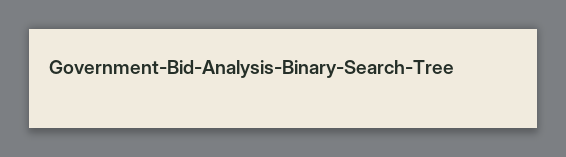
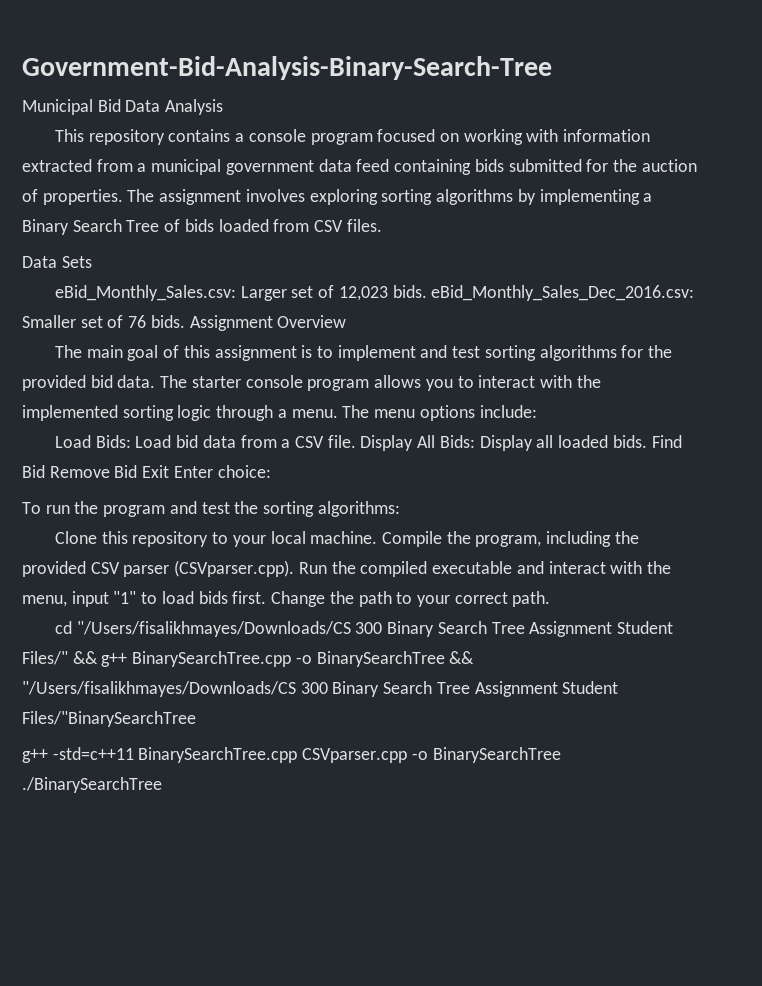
(454, 69) none -> [22,99,224,115] [54,129,651,145] [22,159,697,175] [22,189,653,205] [22,219,382,235] [22,256,92,268] [54,285,695,301] [22,315,347,331] [54,345,673,361] [22,375,601,391] [22,405,537,421] [54,435,682,451] [22,465,271,478] [22,501,400,517] [54,531,639,547] [22,560,671,577] [22,591,551,607] [54,621,673,637] [22,651,475,667] [22,681,619,697] [22,711,196,727] [22,747,561,763] [22,777,162,793] // Municipal Bid Data Analysis // This repository contains a console program focused on working with information extracted from a municipal government data feed containing bids submitted for the auction of properties. The assignment involves exploring sorting algorithms by implementing a Binary Search Tree of bids loaded from CSV files. // Data Sets // eBid_Monthly_Sales.csv: Larger set of 12,023 bids. eBid_Monthly_Sales_Dec_2016.csv: Smaller set of 76 bids. Assignment Overview // The main goal of this assignment is to implement and test sorting algorithms for the provided bid data. The starter console program allows you to interact with the implemented sorting logic through a menu. The menu options include: // Load Bids: Load bid data from a CSV file. Display All Bids: Display all loaded bids. Find Bid Remove Bid Exit Enter choice: // To run the program and test the sorting algorithms: // Clone this repository to your local machine. Compile the program, including the provided CSV parser (CSVparser.cpp). Run the compiled executable and interact with the menu, input "1" to load bids first. Change the path to your correct path. // cd "/Users/fisalikhmayes/Downloads/CS 300 Binary Search Tree Assignment Student Files/" && g++ BinarySearchTree.cpp -o BinarySearchTree && "/Users/fisalikhmayes/Downloads/CS 300 Binary Search Tree Assignment Student Files/"BinarySearchTree // g++ -std=c++11 BinarySearchTree.cpp CSVparser.cpp -o BinarySearchTree ./BinarySearchTree

